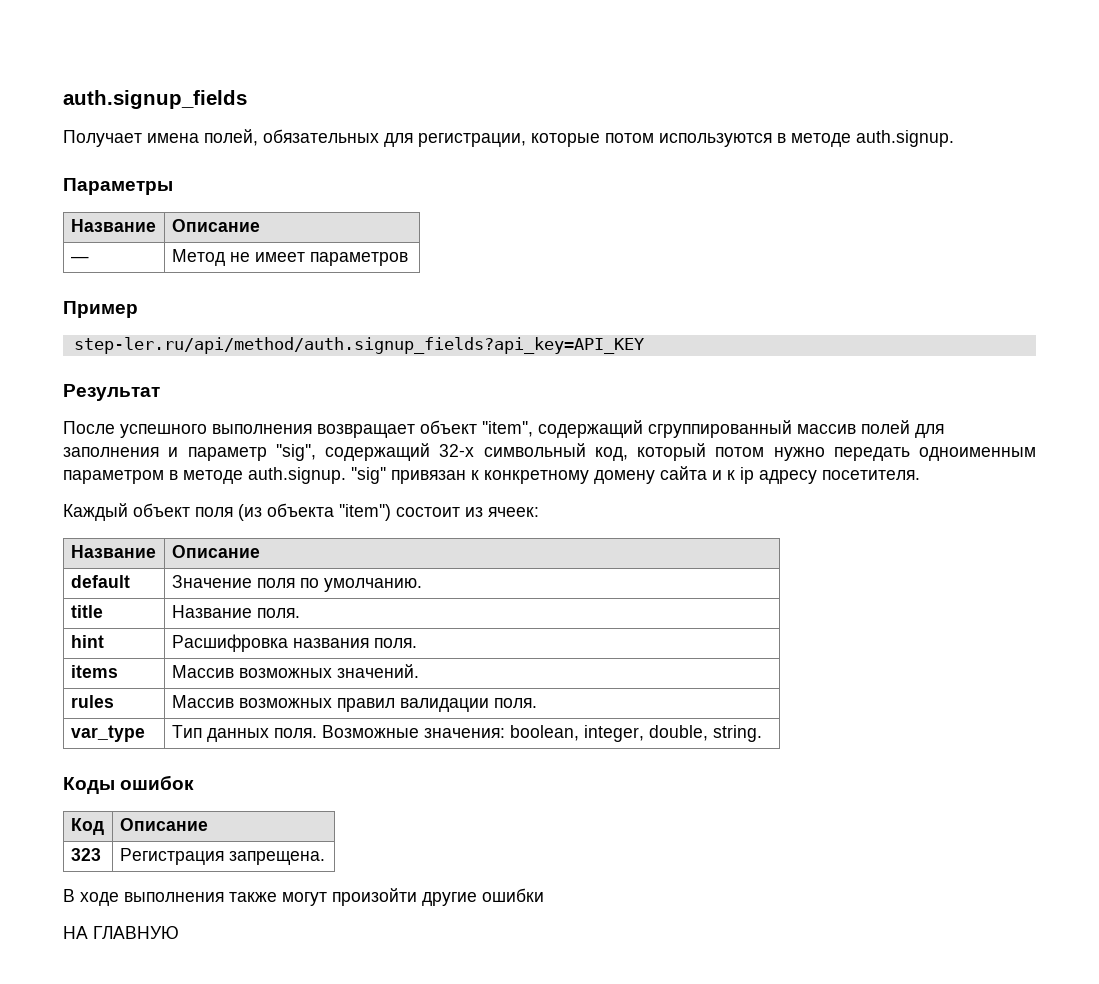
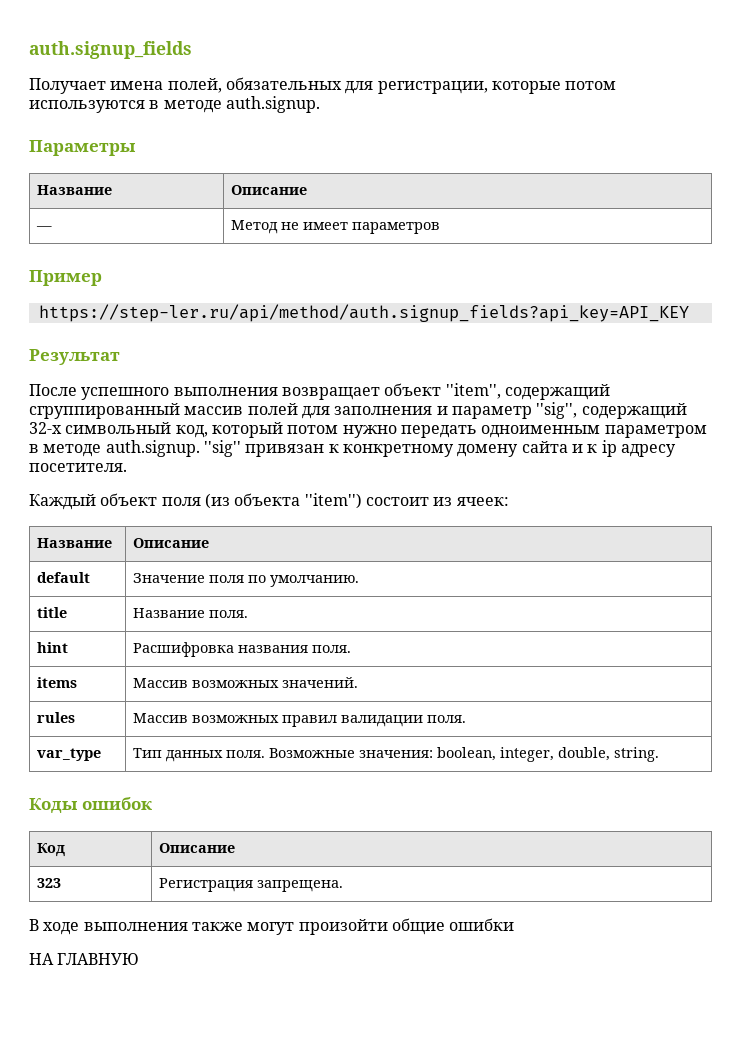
[73,337,644,354] step-ler.ru/api/method/auth.signup_fields?api_key=API_KEY -> [38,304,689,322] https://step-ler.ru/api/method/auth.signup_fields?api_key=API_KEY
[422,892,477,906] другие -> [391,918,445,935] общие

